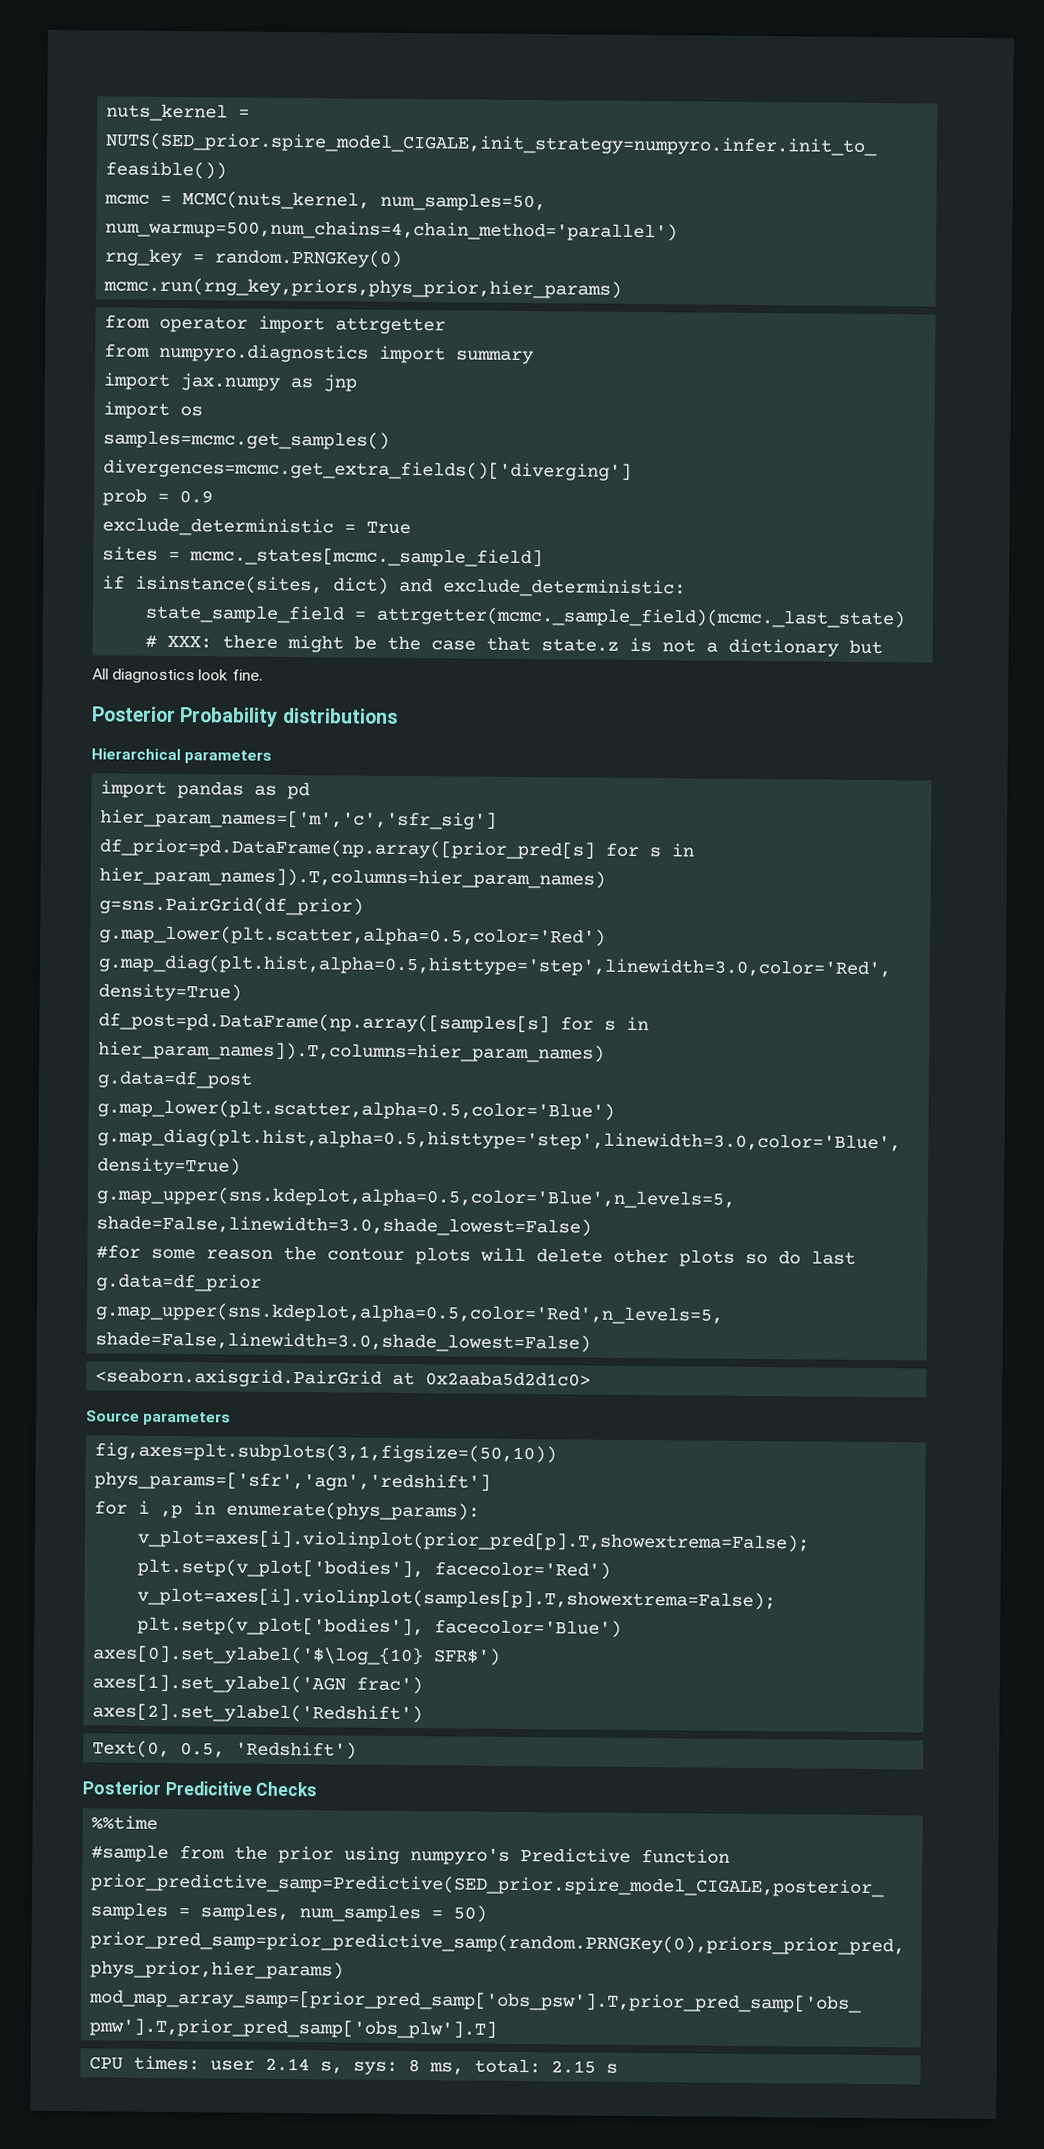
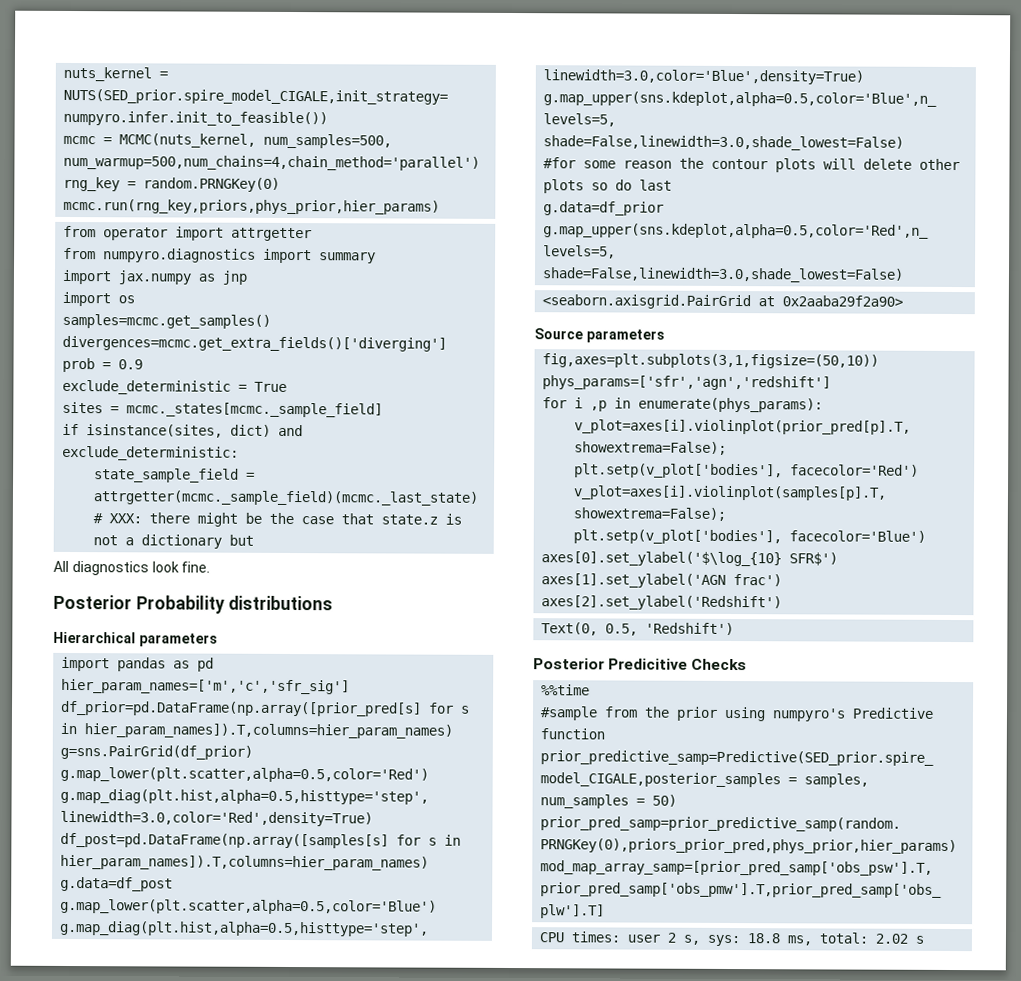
[380,192,547,212] num_samples=50, -> [263,133,393,149] num_samples=500,
[425,1371,592,1387] 0x2aaba5d2d1c0> -> [782,295,904,307] 0x2aaba29f2a90>
[265,2057,311,2072] 2.14 -> [667,932,677,943] 2
[408,2059,421,2073] 8 -> [747,933,781,944] 18.8
[551,2060,597,2074] 2.15 -> [875,933,909,944] 2.02

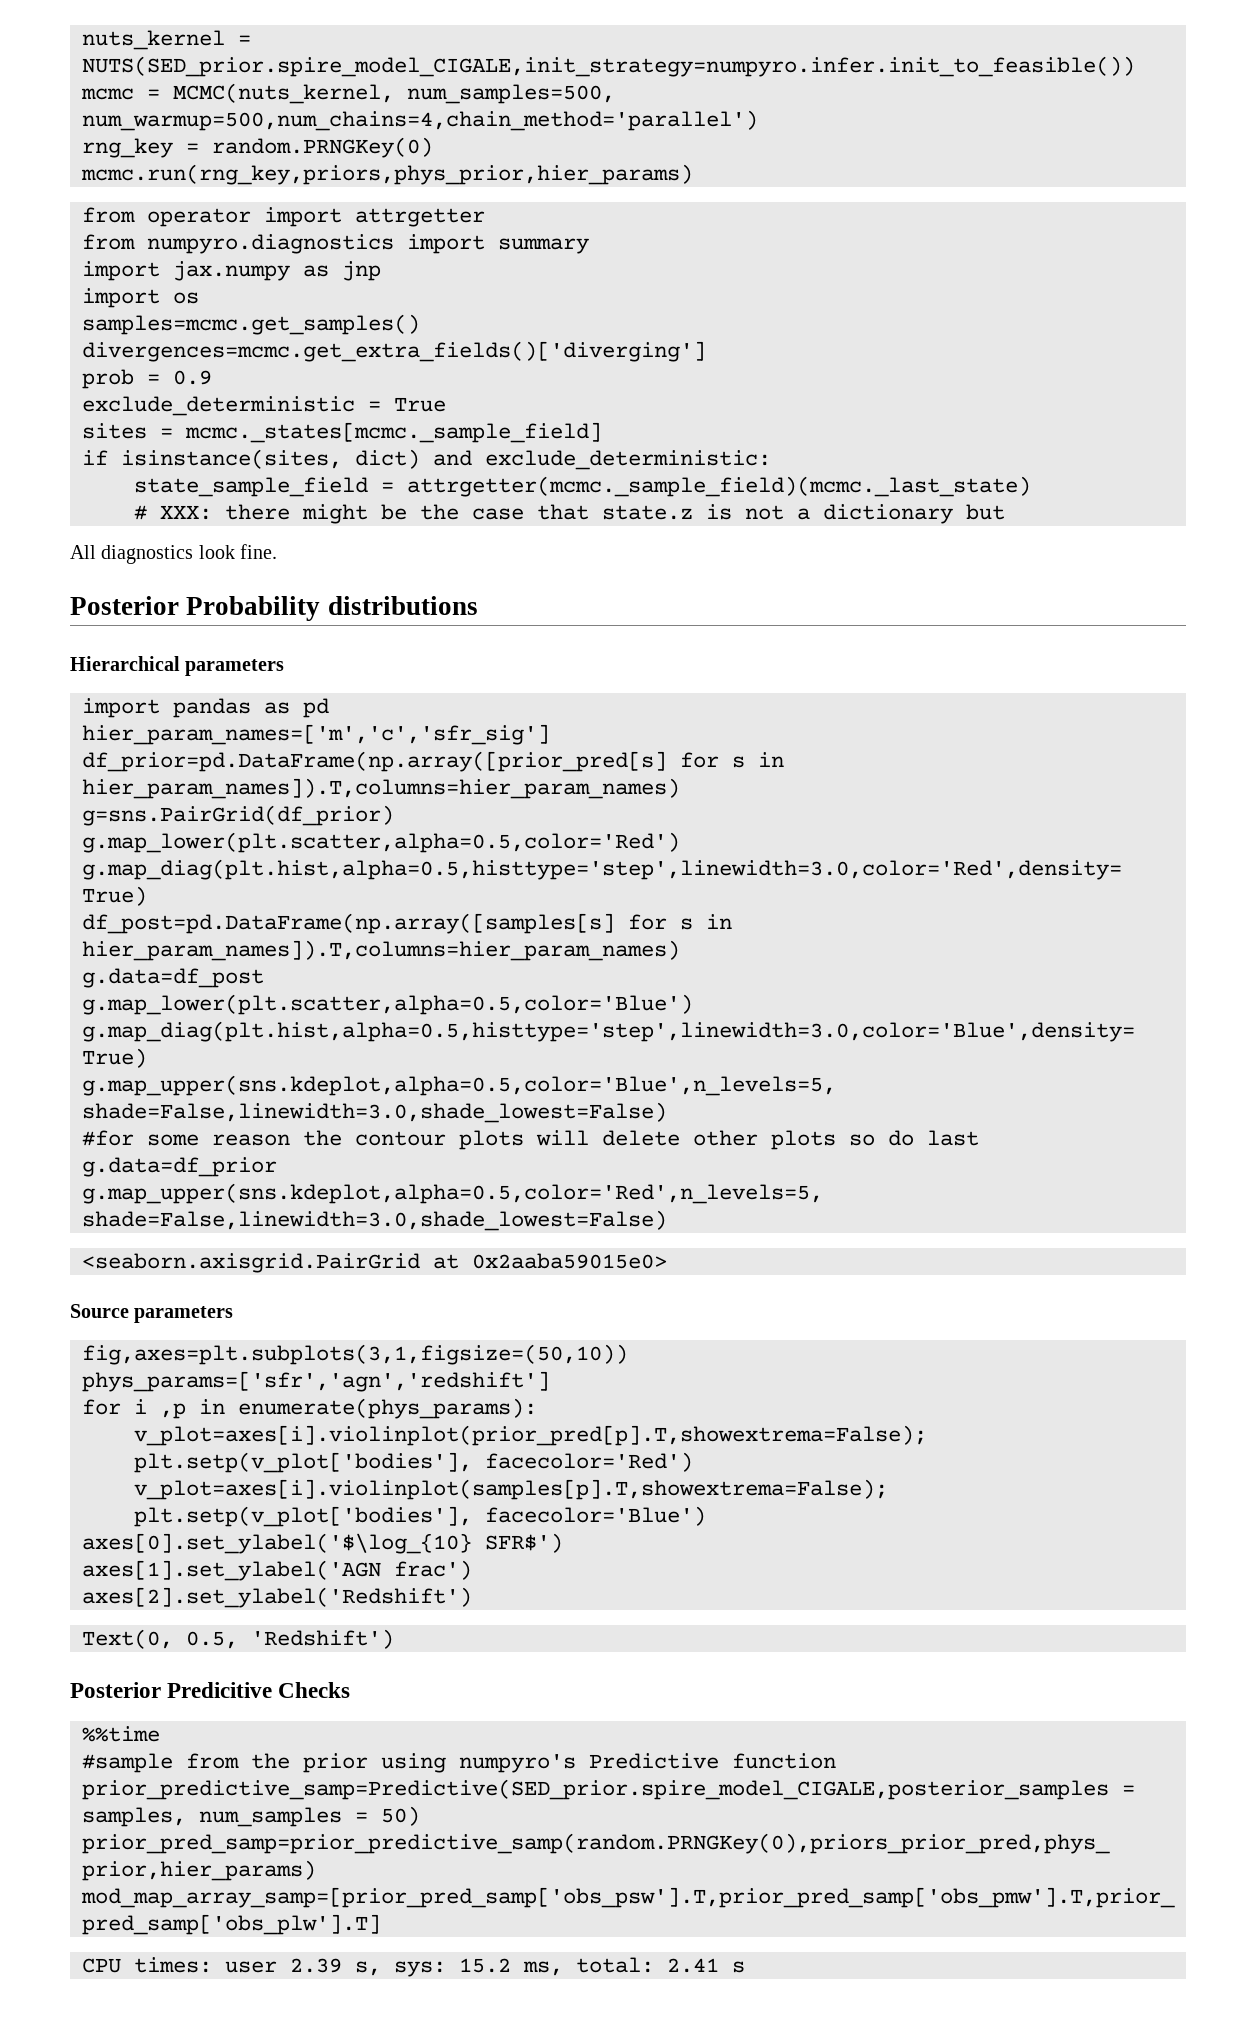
[782,295,904,307] 0x2aaba29f2a90> -> [472,1253,667,1269] 0x2aaba59015e0>
[667,932,677,943] 2 -> [290,1958,342,1973] 2.39
[747,933,781,944] 18.8 -> [459,1958,511,1973] 15.2
[875,933,909,944] 2.02 -> [667,1958,719,1973] 2.41

